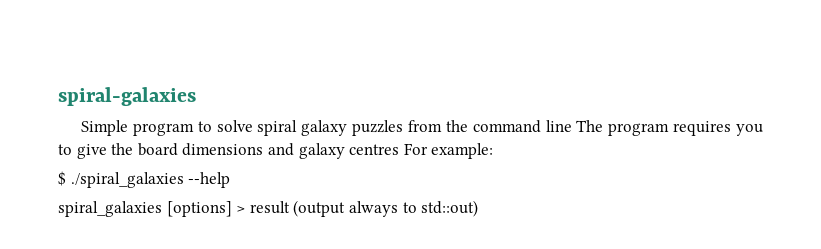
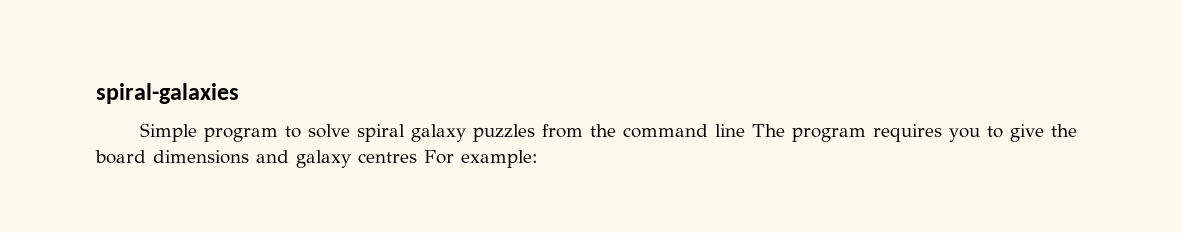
[58,171,231,188] [58,200,479,217] // $ ./spiral_galaxies --help // spiral_galaxies [options] > result (output always to std::out) -> (538, 159) none

